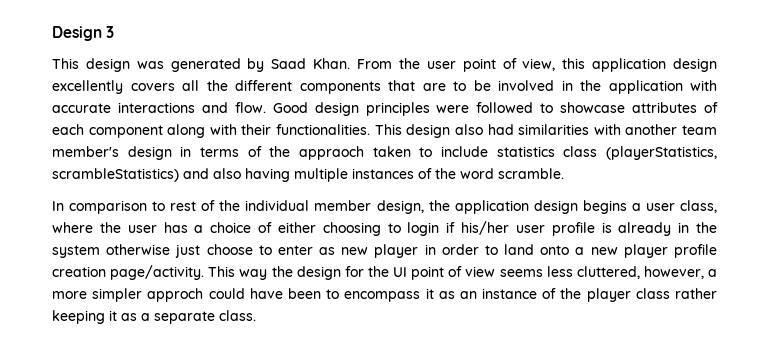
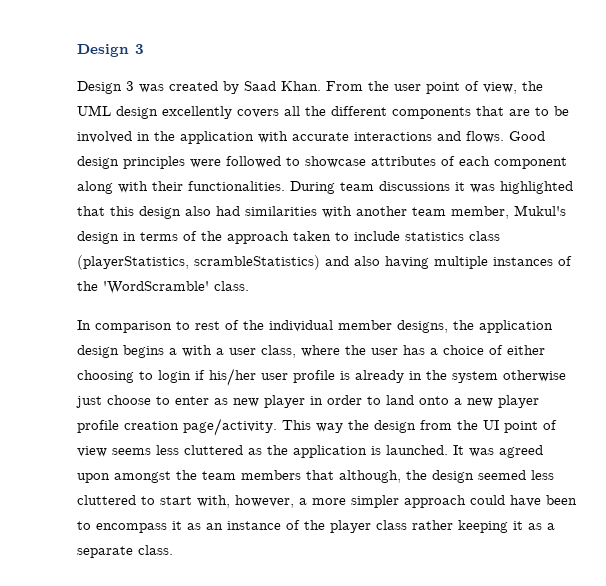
[52,58,241,72] This design was generated -> [77,81,218,94] Design 3 was created
[562,58,667,72] this application -> [522,81,543,91] [77,105,111,116] the UML
[234,102,266,113] flow. -> [466,131,504,143] flows.
[374,124,402,135] This -> [290,181,573,194] [77,206,134,216] During team discussions it was highlighted that this
[52,146,119,157] member's -> [451,205,566,219] member, Mukul's
[299,146,364,160] appraoch -> [227,231,289,244] approach
[460,168,564,179] word scramble. -> [103,281,249,294] 'WordScramble' class.
[376,200,424,214] design, -> [397,320,448,333] designs,
(641, 207) none -> [182,345,224,357] with a
[344,266,364,277] for -> [420,420,452,430] from
[576,266,640,279] cluttered, -> [184,445,543,458] [77,470,554,483] [77,495,230,508] cluttered as the application is launched. It was agreed upon amongst the team members that although, the design seemed less cluttered to start with,
[147,288,204,302] approch -> [404,495,466,508] approach

